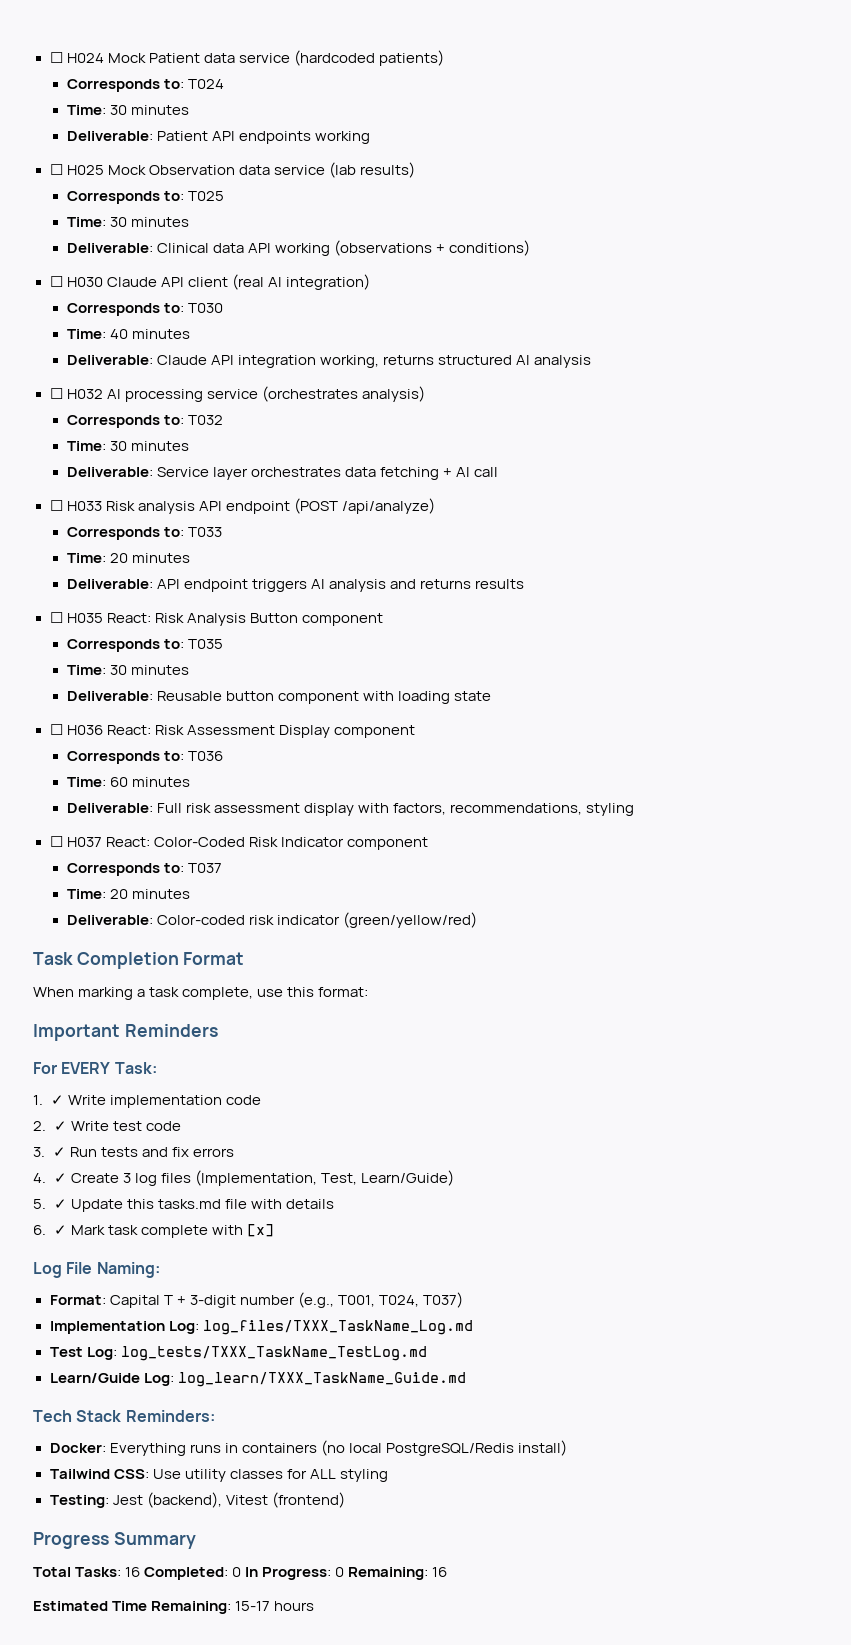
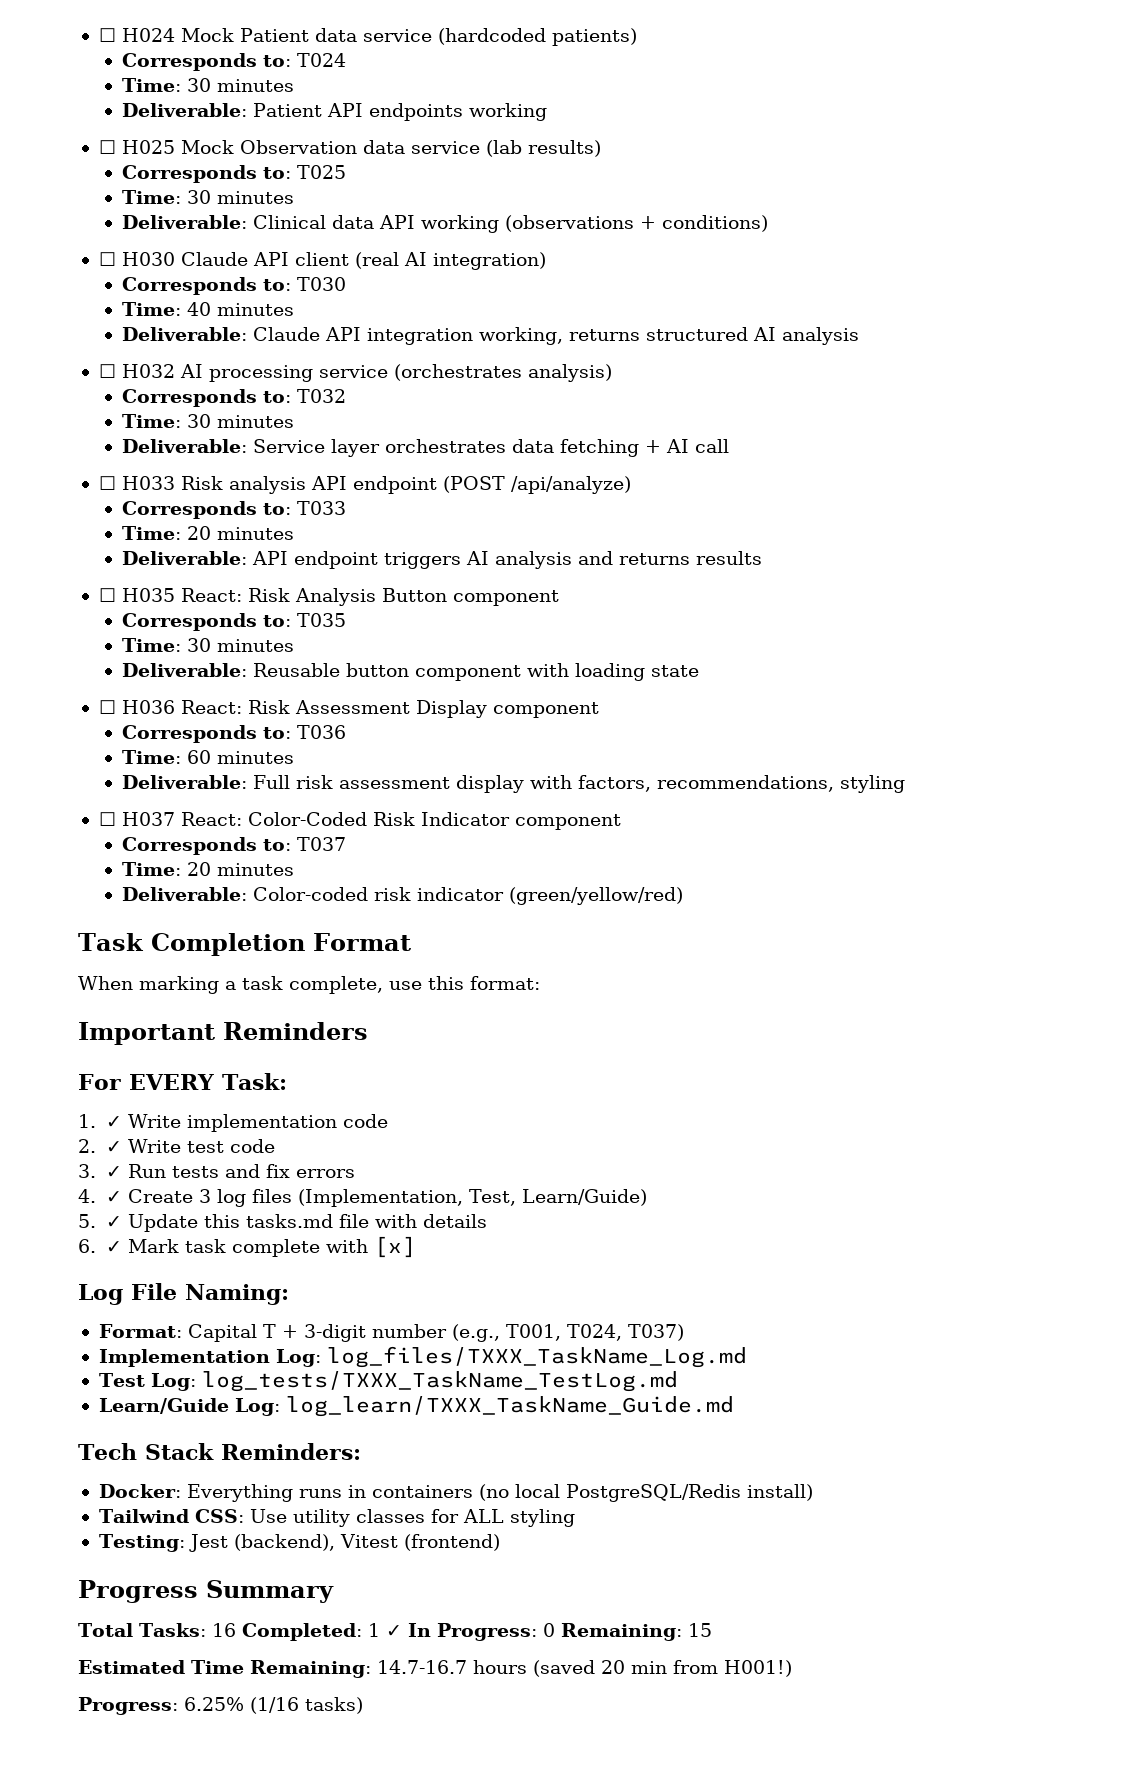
[232,1567,242,1577] 0 -> [367,1623,402,1637] 1 ✓
[432,1567,448,1577] 16 -> [687,1623,712,1637] 15
[235,1601,315,1611] 15-17 hours -> [377,1660,792,1677] [78,1697,363,1715] 14.7-16.7 hours (saved 20 min from H001!) // Progress: 6.25% (1/16 tasks)

